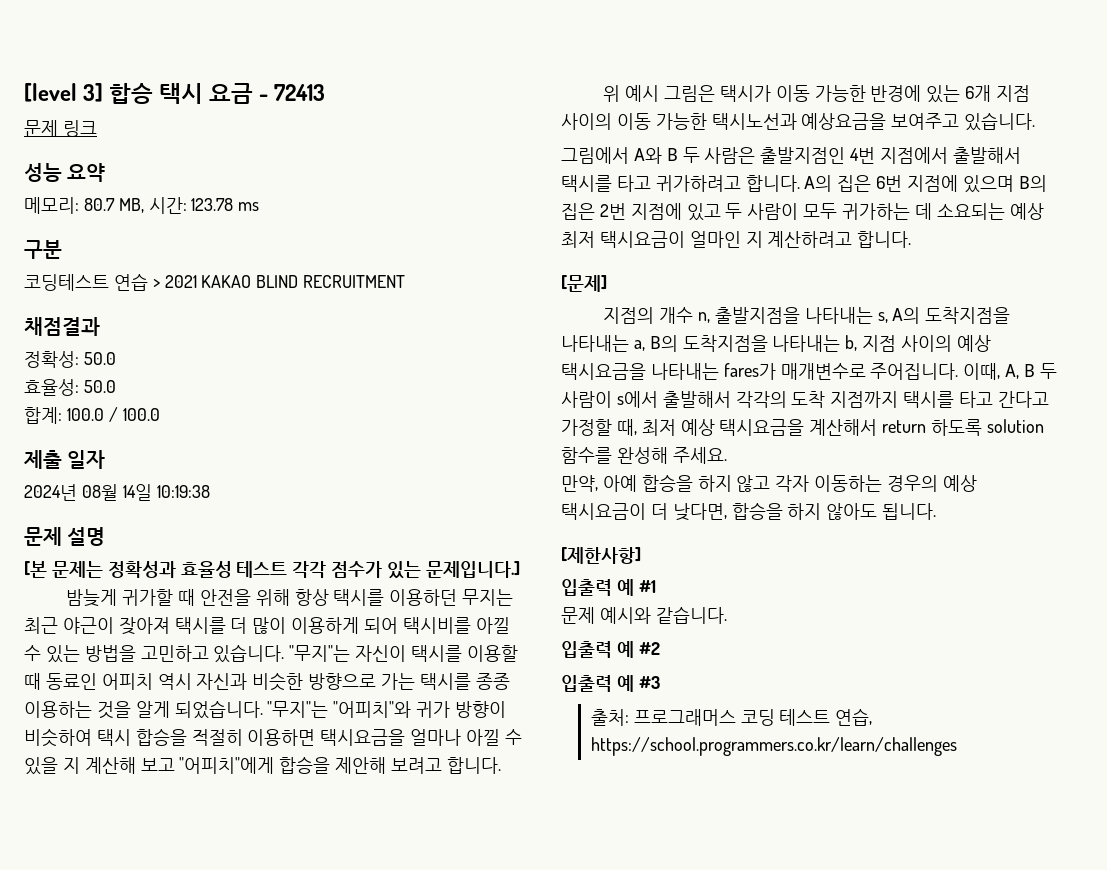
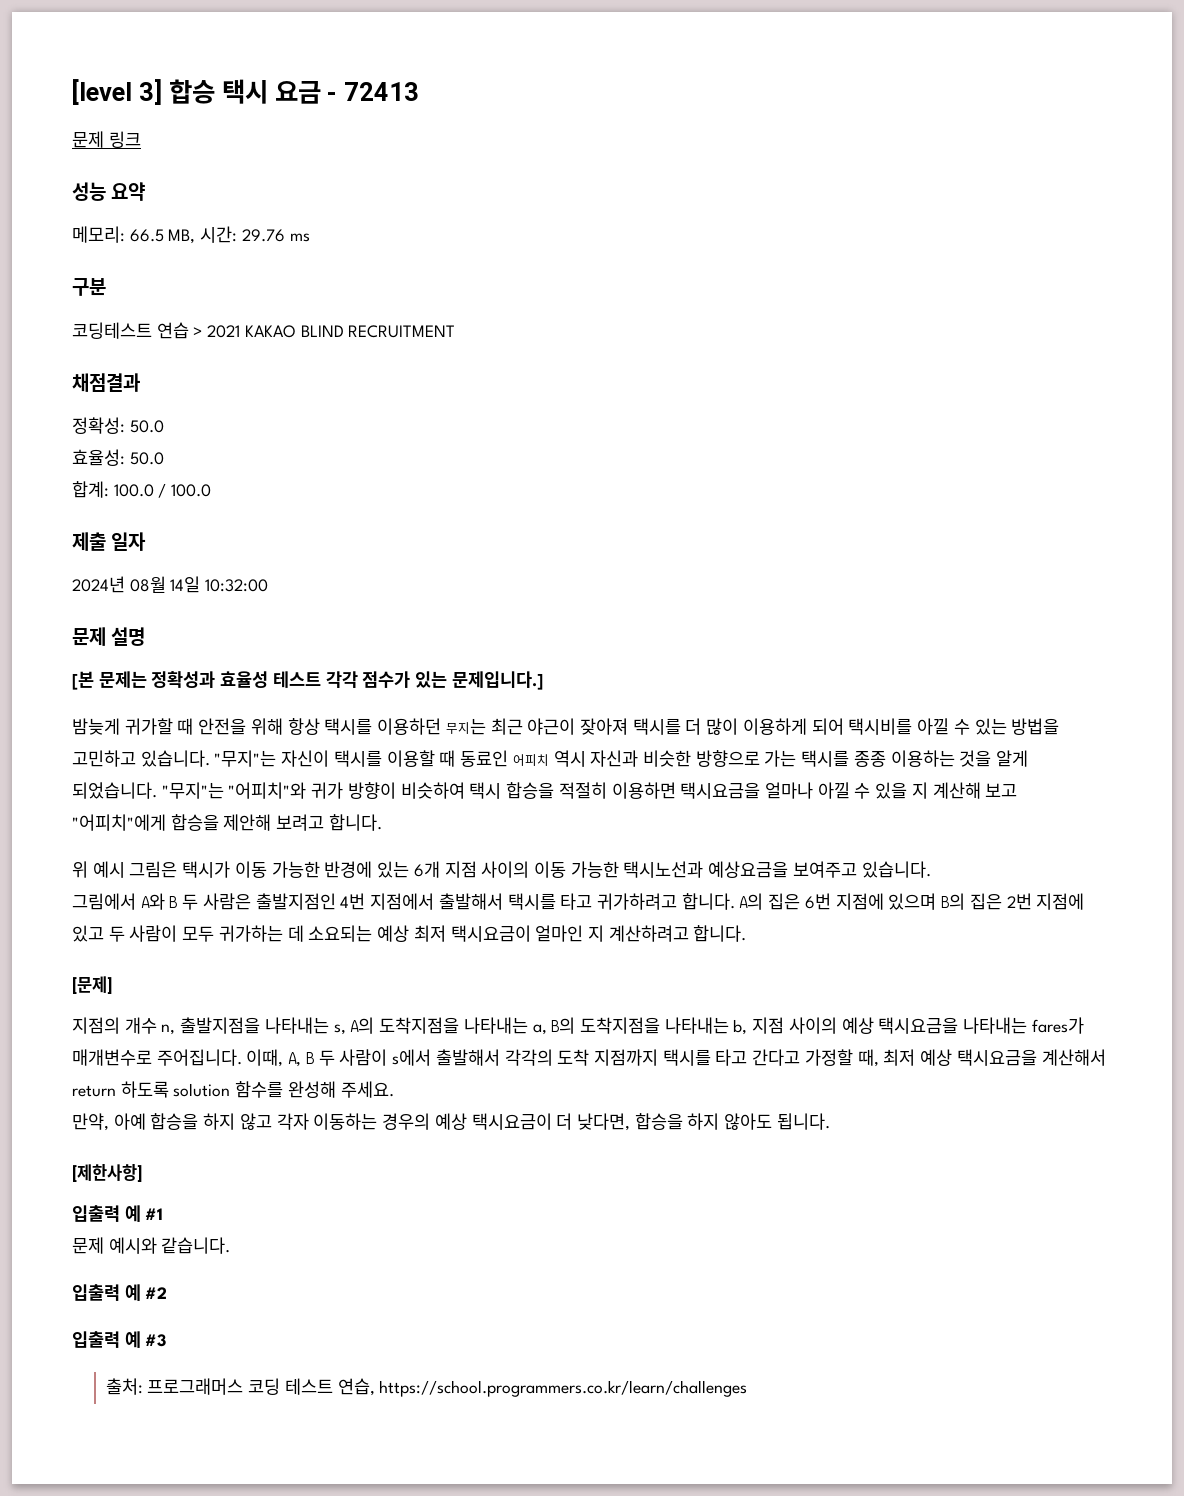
[83,198,115,211] 80.7 -> [129,229,164,242] 66.5
[191,198,234,211] 123.78 -> [241,229,285,242] 29.76
[156,485,210,498] 10:19:38 -> [205,579,269,592] 10:32:00

